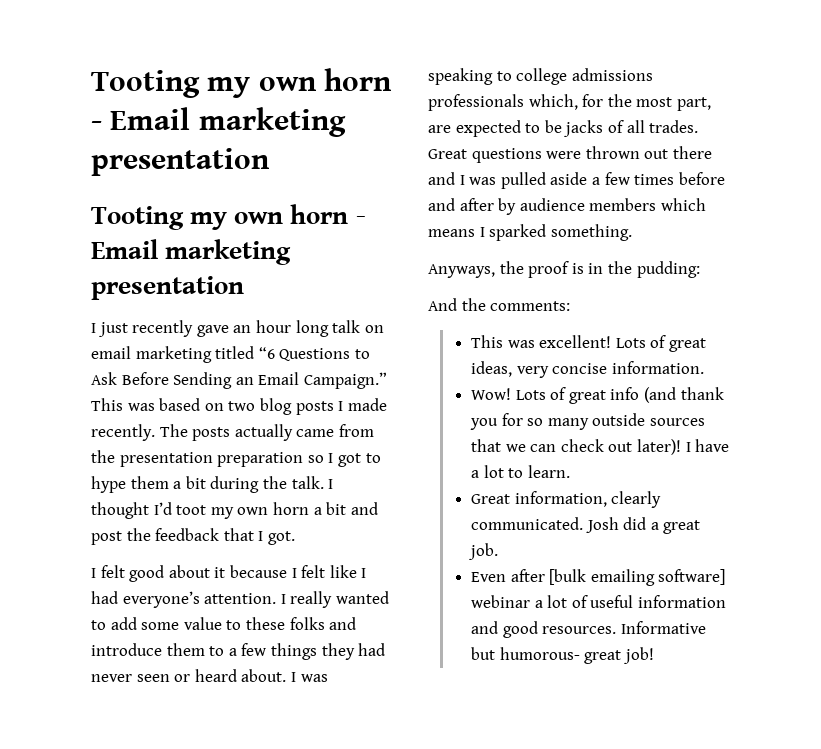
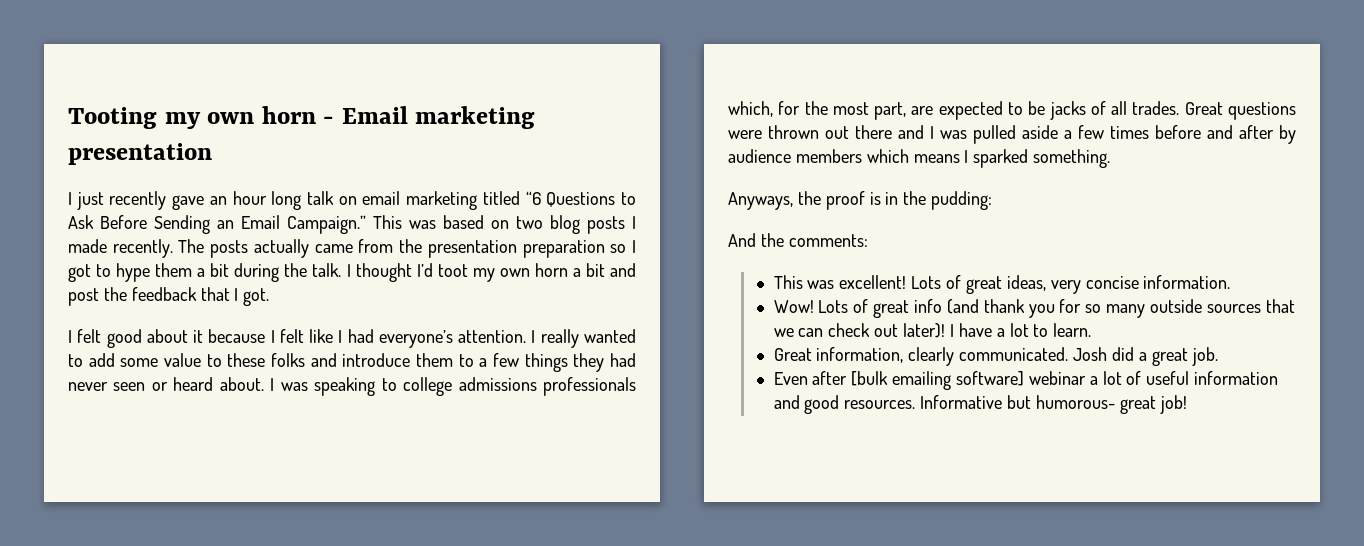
[91,68,393,98] [91,107,346,137] [91,148,270,176] [91,204,366,230] [91,239,292,265] [91,276,244,300] Tooting my own horn - Email marketing presentation // Tooting my own horn - Email marketing presentation -> [68,106,536,129] [68,143,212,165] Tooting my own horn - Email marketing presentation

